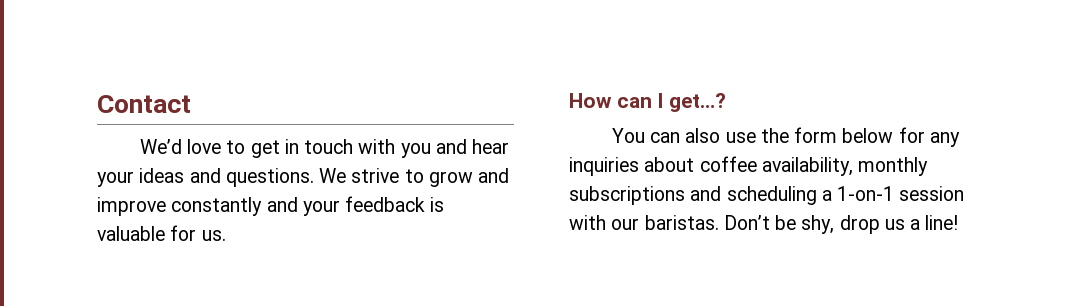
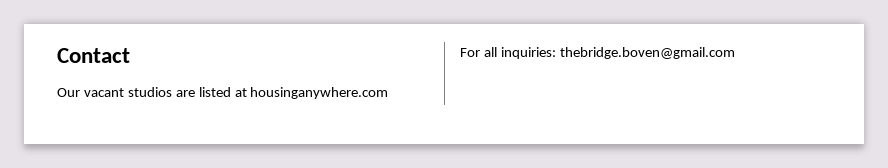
[139,139,510,158] [97,168,510,187] [97,196,445,216] [97,225,226,241] [569,93,727,112] [611,127,960,147] [569,156,929,176] [569,186,965,205] [569,215,959,234] We’d love to get in touch with you and hear your ideas and questions. We strive to grow and improve constantly and your feedback is valuable for us. // How can I get…? // You can also use the form below for any inquiries about coffee availability, monthly subscriptions and scheduling a 1-on-1 session with our baristas. Don’t be shy, drop us a line! -> [57,87,389,99] [460,47,735,59] Our vacant studios are listed at housinganywhere.com // For all inquiries: thebridge.boven@gmail.com

